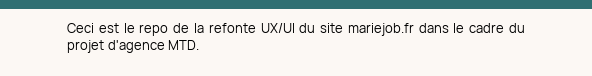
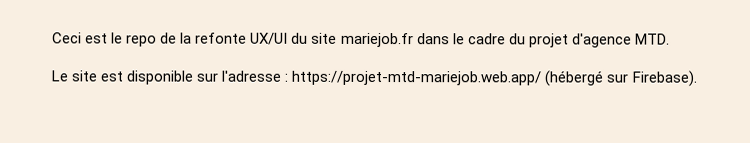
(200, 45) none -> [51,70,698,87] // Le site est disponible sur l'adresse : https://projet-mtd-mariejob.web.app/ (hébergé sur Firebase).

